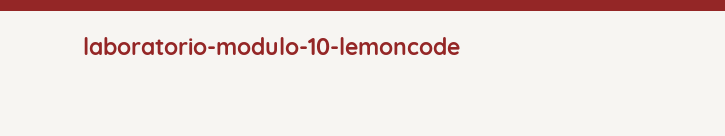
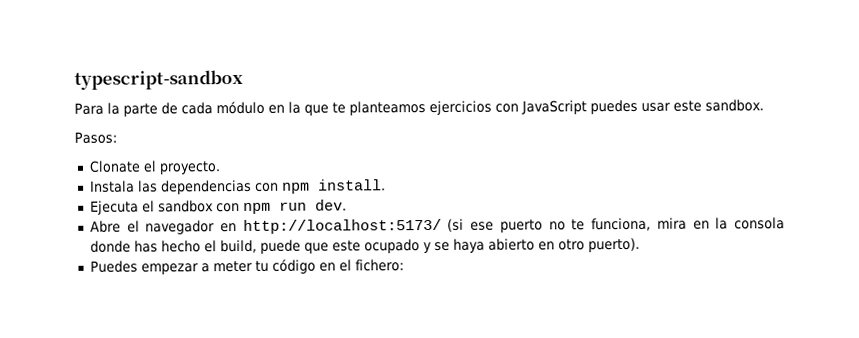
[83,37,460,55] laboratorio-modulo-10-lemoncode -> [74,69,243,90] [74,99,764,117] [74,131,117,144] [88,160,221,175] [89,179,386,195] [89,199,347,215] [89,217,786,235] [89,237,640,254] [89,258,404,275] typescript-sandbox // Para la parte de cada módulo en la que te planteamos ejercicios con JavaScript puedes usar este sandbox. // Pasos: // Clonate el proyecto. // Instala las dependencias con npm install. // Ejecuta el sandbox con npm run dev. // Abre el navegador en http://localhost:5173/ (si ese puerto no te funciona, mira en la consola donde has hecho el build, puede que este ocupado y se haya abierto en otro puerto). // Puedes empezar a meter tu código en el fichero:

